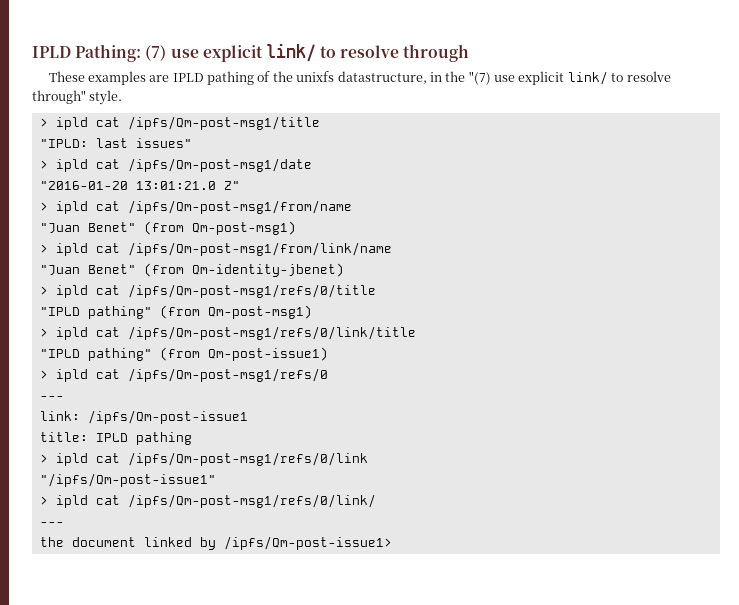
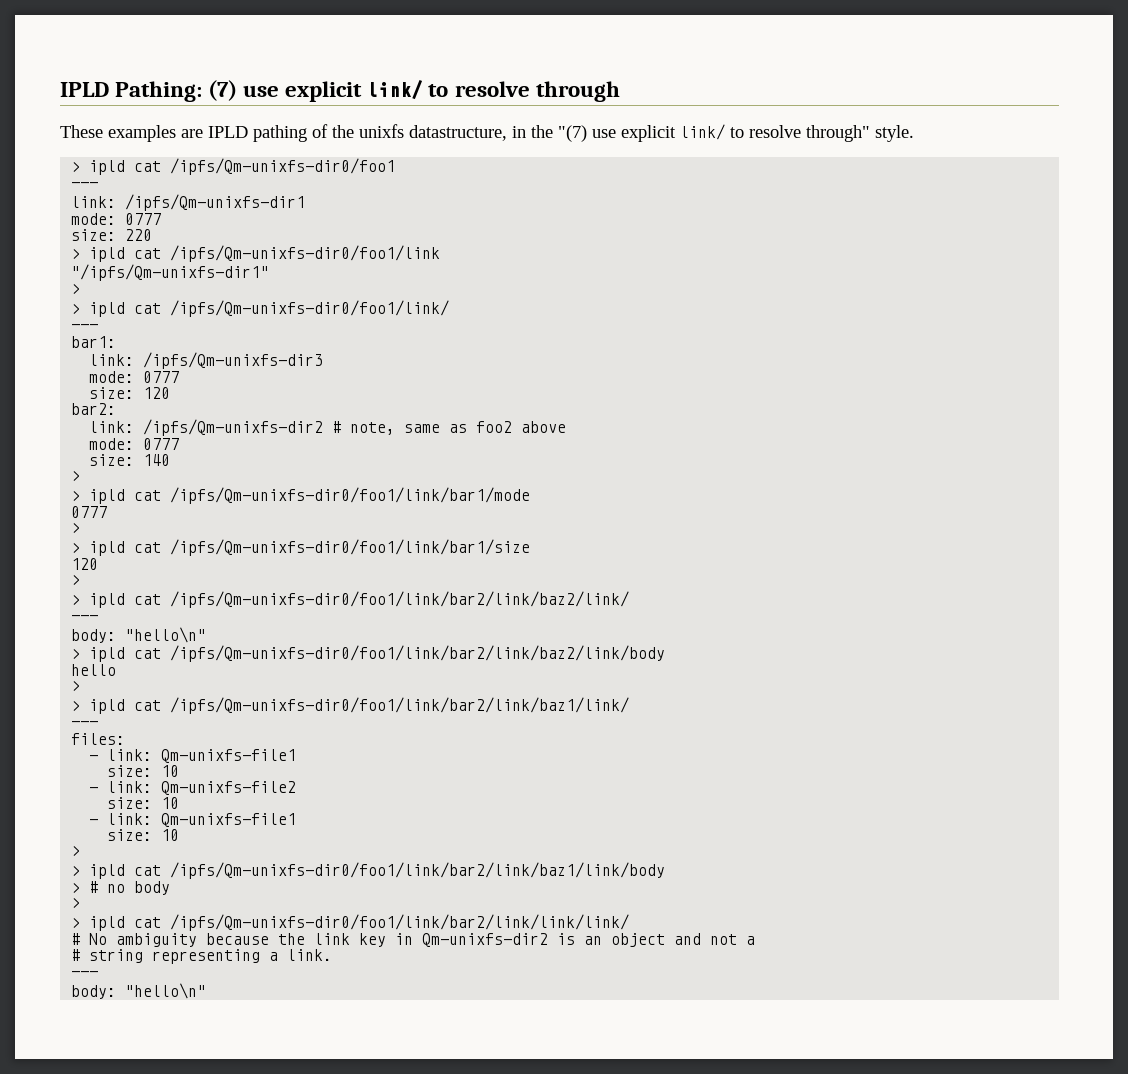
[127,116,320,130] [39,138,192,148] [39,158,312,172] [39,181,240,190] [39,200,352,214] [39,221,296,235] [39,242,392,256] [39,263,344,277] [39,284,376,298] [39,305,312,319] [39,326,416,340] [39,347,328,361] [39,368,328,382] [39,396,64,400] [39,410,248,424] [39,432,192,445] [39,452,368,466] [39,473,216,487] [39,494,376,508] [39,522,64,526] [39,536,392,550] /ipfs/Qm-post-msg1/title // "IPLD: last issues" // > ipld cat /ipfs/Qm-post-msg1/date // "2016-01-20 13:01:21.0 Z" // > ipld cat /ipfs/Qm-post-msg1/from/name // "Juan Benet" (from Qm-post-msg1) // > ipld cat /ipfs/Qm-post-msg1/from/link/name // "Juan Benet" (from Qm-identity-jbenet) // > ipld cat /ipfs/Qm-post-msg1/refs/0/title // "IPLD pathing" (from Qm-post-msg1) // > ipld cat /ipfs/Qm-post-msg1/refs/0/link/title // "IPLD pathing" (from Qm-post-issue1) // > ipld cat /ipfs/Qm-post-msg1/refs/0 // --- // link: /ipfs/Qm-post-issue1 // title: IPLD pathing // > ipld cat /ipfs/Qm-post-msg1/refs/0/link // "/ipfs/Qm-post-issue1" // > ipld cat /ipfs/Qm-post-msg1/refs/0/link/ // --- // the document linked by /ipfs/Qm-post-issue1> -> [170,158,396,175] [71,182,99,188] [71,194,306,211] [71,213,162,225] [71,229,153,241] [71,245,441,262] [71,264,270,281] [71,284,81,294] [71,300,450,317] [71,324,99,330] [71,336,117,348] [89,352,324,369] [89,371,180,383] [89,387,171,399] [71,403,117,415] [89,419,567,436] [89,438,180,450] [89,454,171,466] [71,471,81,481] [71,487,531,504] [71,506,108,518] [71,523,81,533] [71,539,531,556] [71,558,99,570] [71,575,81,585] [71,591,630,608] [71,615,99,621] [71,627,207,643] [71,645,666,662] [71,664,117,676] [71,681,81,691] [71,697,630,714] [71,721,99,727] [71,733,126,745] [89,749,297,763] [107,765,180,777] [89,781,297,795] [107,797,180,809] [89,813,297,827] [107,829,180,841] [71,846,81,856] [71,862,666,879] [71,881,171,895] [71,898,81,908] [71,914,630,931] [71,933,756,947] [71,949,333,964] [71,971,99,977] [71,983,207,999] /ipfs/Qm-unixfs-dir0/foo1 // --- // link: /ipfs/Qm-unixfs-dir1 // mode: 0777 // size: 220 // > ipld cat /ipfs/Qm-unixfs-dir0/foo1/link // "/ipfs/Qm-unixfs-dir1" // > // > ipld cat /ipfs/Qm-unixfs-dir0/foo1/link/ // --- // bar1: // link: /ipfs/Qm-unixfs-dir3 // mode: 0777 // size: 120 // bar2: // link: /ipfs/Qm-unixfs-dir2 # note, same as foo2 above // mode: 0777 // size: 140 // > // > ipld cat /ipfs/Qm-unixfs-dir0/foo1/link/bar1/mode // 0777 // > // > ipld cat /ipfs/Qm-unixfs-dir0/foo1/link/bar1/size // 120 // > // > ipld cat /ipfs/Qm-unixfs-dir0/foo1/link/bar2/link/baz2/link/ // --- // body: "hello\n" // > ipld cat /ipfs/Qm-unixfs-dir0/foo1/link/bar2/link/baz2/link/body // hello // > // > ipld cat /ipfs/Qm-unixfs-dir0/foo1/link/bar2/link/baz1/link/ // --- // files: // - link: Qm-unixfs-file1 // size: 10 // - link: Qm-unixfs-file2 // size: 10 // - link: Qm-unixfs-file1 // size: 10 // > // > ipld cat /ipfs/Qm-unixfs-dir0/foo1/link/bar2/link/baz1/link/body // > # no body // > // > ipld cat /ipfs/Qm-unixfs-dir0/foo1/link/bar2/link/link/link/ // # No ambiguity because the link key in Qm-unixfs-dir2 is an object and not a // # string representing a link. // --- // body: "hello\n"

